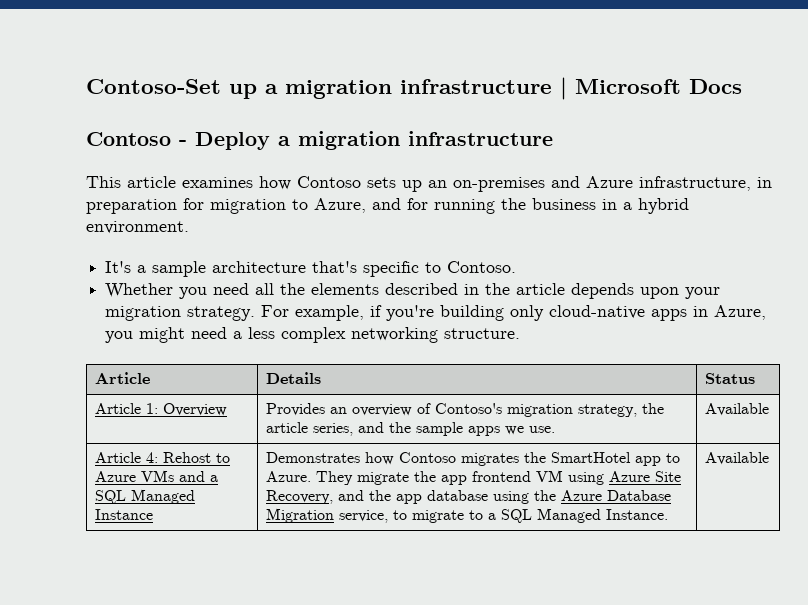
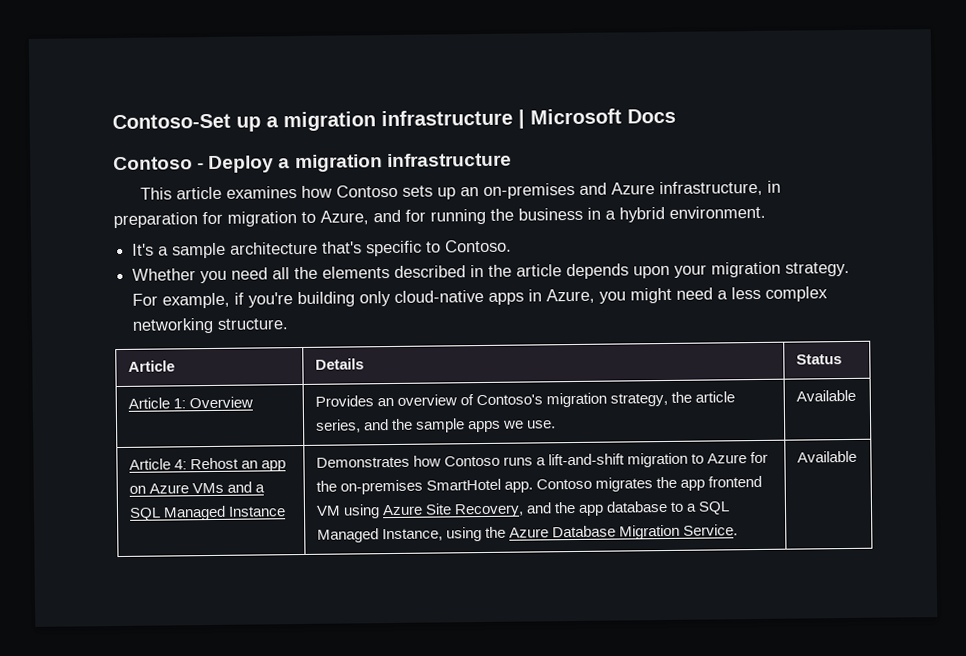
[216,453,231,463] to -> [240,460,286,472] [128,485,146,494] an app on
[461,452,681,466] [266,471,410,485] migrates the SmartHotel app to Azure. They migrate -> [502,451,769,468] [315,477,653,495] runs a lift-and-shift migration to Azure for the on-premises SmartHotel app. Contoso migrates
(489, 495) none -> [670,501,731,515] [316,528,443,543] to a SQL Managed Instance,
[339,508,669,523] service, to migrate to a SQL Managed Instance. -> [683,524,739,536] Service.

